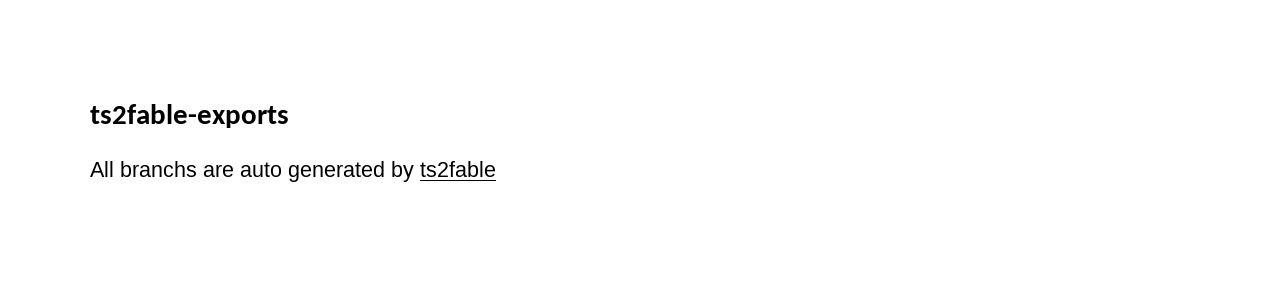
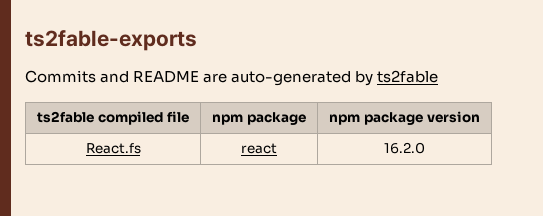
[90,161,496,182] All branchs are auto generated by ts2fable -> [25,70,439,86] [37,111,189,125] [212,112,306,125] [329,111,480,125] [85,143,141,154] [241,143,277,154] [384,142,425,154] Commits and README are auto-generated by ts2fable // ts2fable compiled file | npm package | npm package version // React.fs | react | 16.2.0

